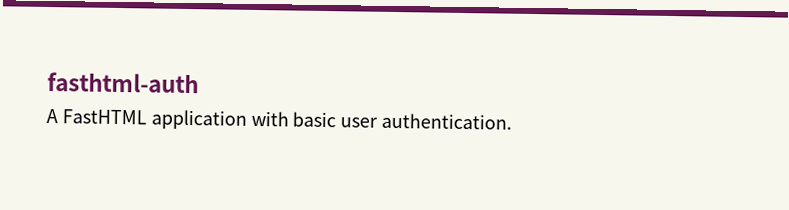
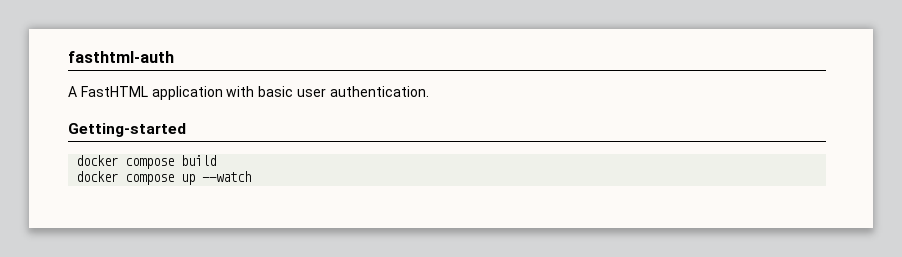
(513, 121) none -> [68,123,186,137] [76,155,217,169] [76,171,252,185] // Getting-started // docker compose build // docker compose up --watch

